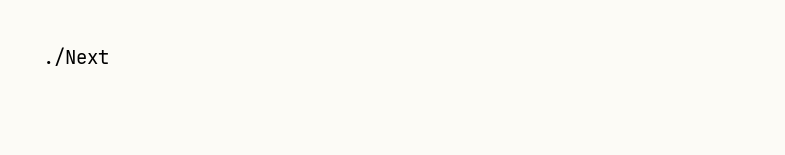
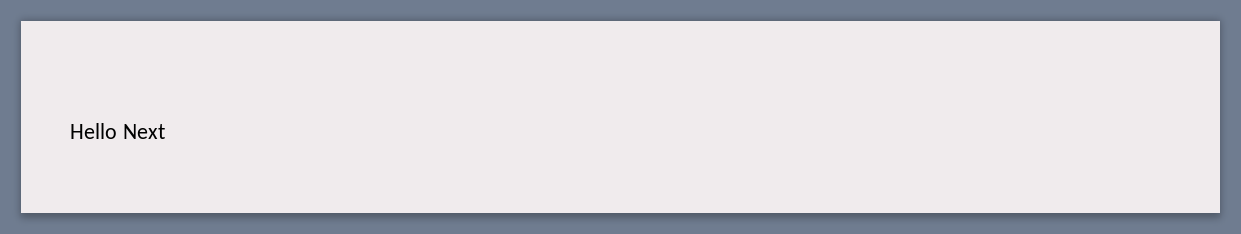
[43,47,109,66] ./Next -> [70,123,165,139] Hello Next

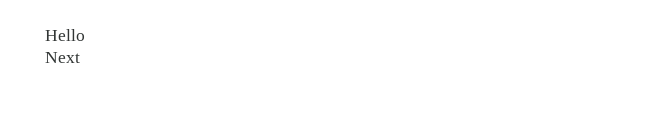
(117, 131) none -> (85, 35) //

